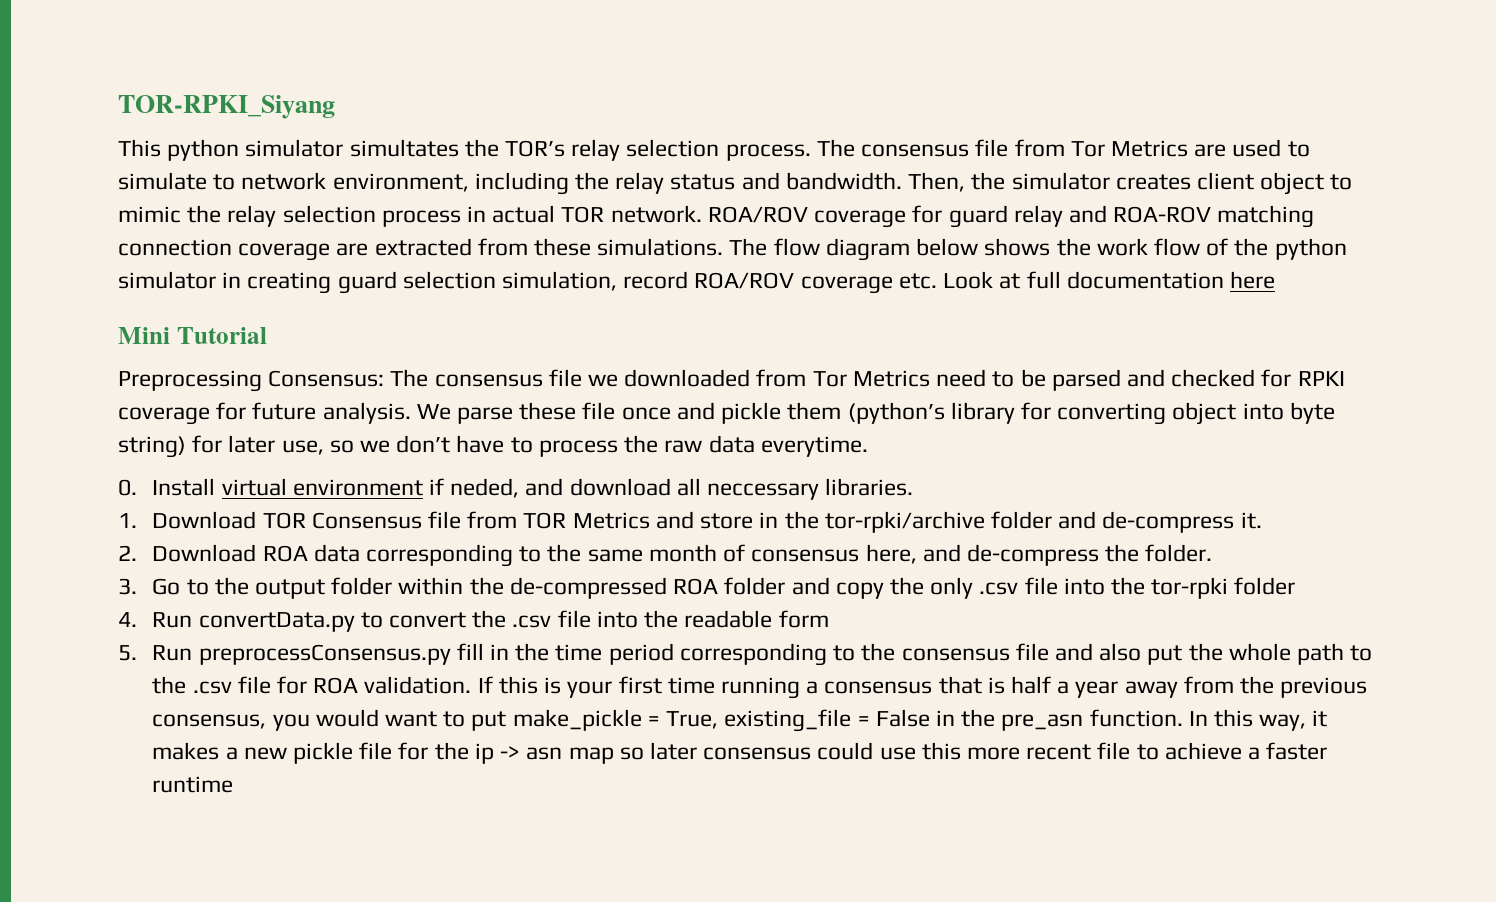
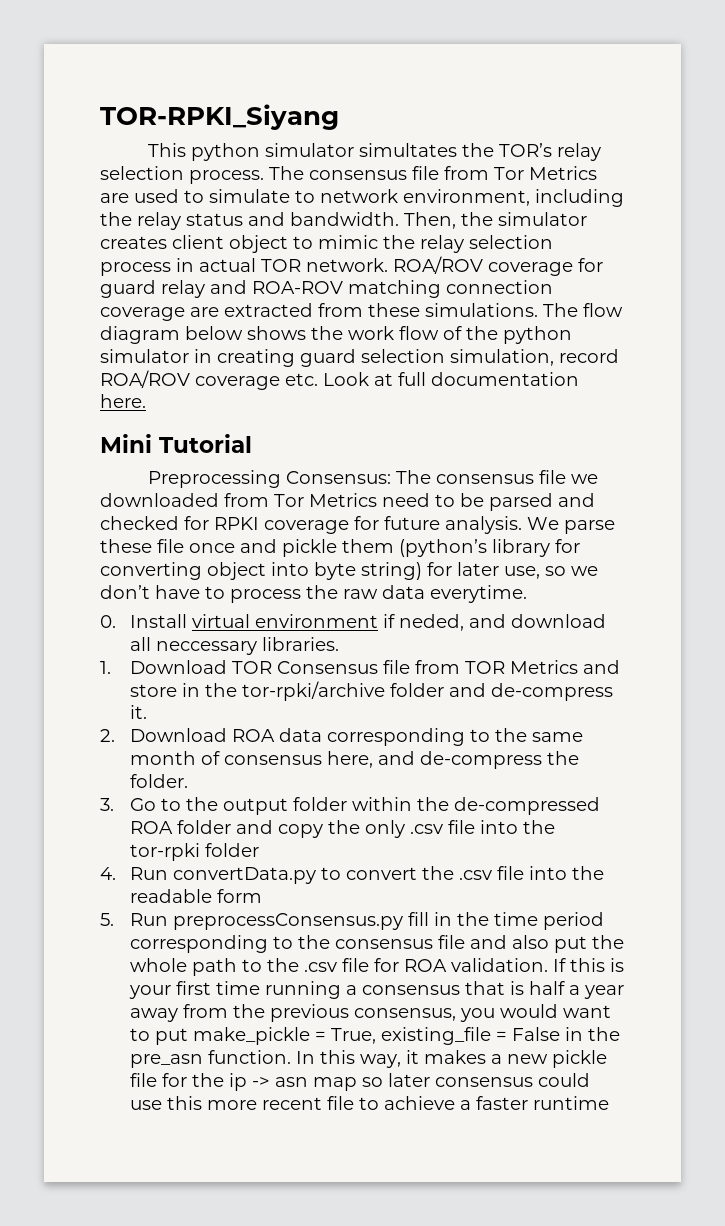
[1229,271,1275,289] here -> [100,394,146,408] here.

